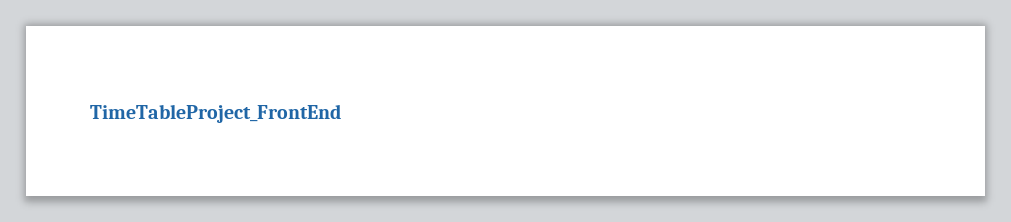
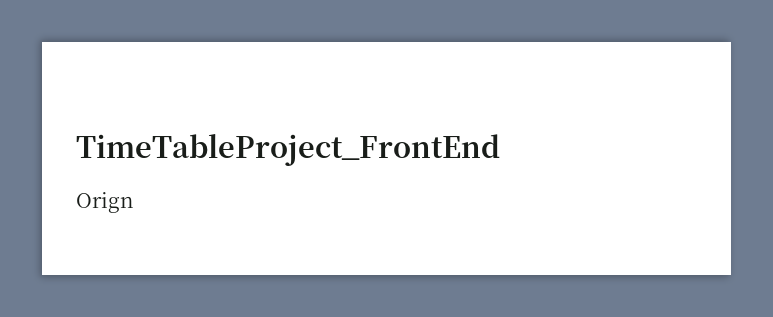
(341, 113) none -> [76,192,134,213] // Orign

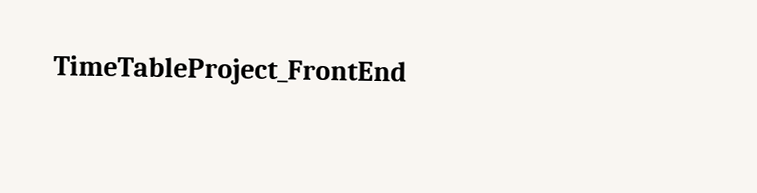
[76,192,134,213] // Orign -> (407, 71) none

